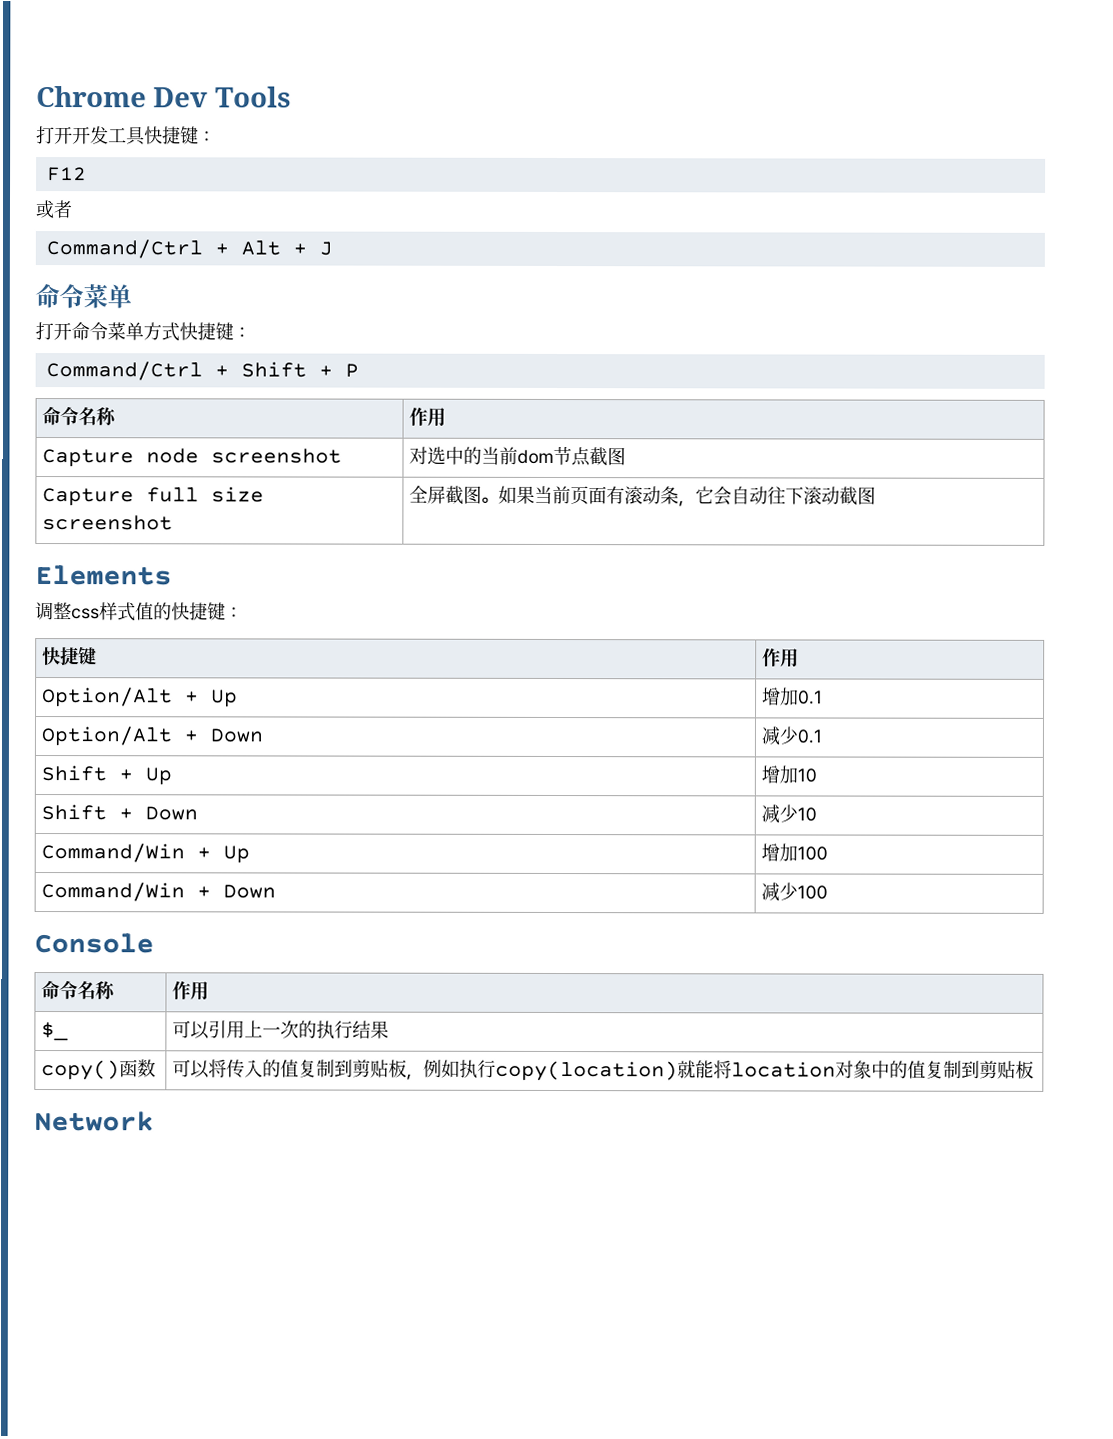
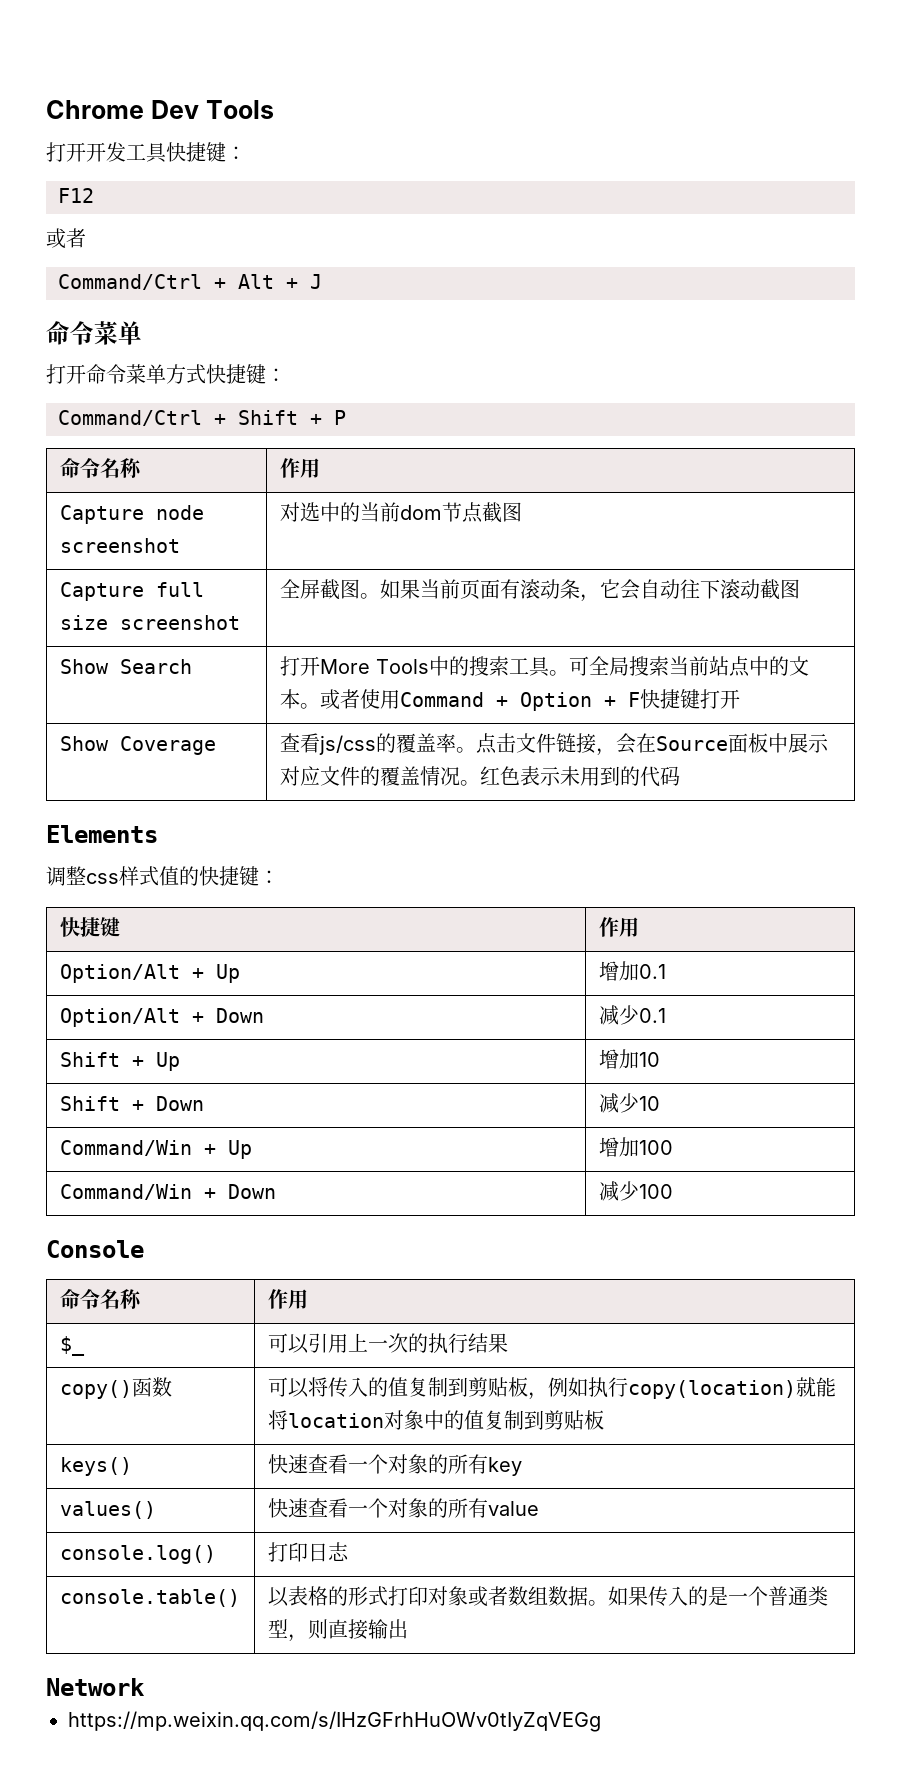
(877, 495) none -> [59,659,192,674] [279,656,809,677] [279,689,740,711] [59,736,216,755] [279,733,829,756] [279,766,680,787] // Show Search | 打开More Tools中的搜索工具。可全局搜索当前站点中的文本。或者使用Command + Option + F快捷键打开 // Show Coverage | 查看js/css的覆盖率。点击文件链接，会在Source面板中展示对应文件的覆盖情况。红色表示未用到的代码
(1035, 1069) none -> [59,1457,132,1476] [267,1454,522,1476] [59,1501,156,1519] [267,1498,539,1518] [59,1545,216,1564] [267,1542,349,1562] [59,1589,240,1607] [267,1586,828,1607] [267,1619,408,1642] // keys() | 快速查看一个对象的所有key // values() | 快速查看一个对象的所有value // console.log() | 打印日志 // console.table() | 以表格的形式打印对象或者数组数据。如果传入的是一个普通类型，则直接输出
(154, 1121) none -> [68,1711,601,1732] // https://mp.weixin.qq.com/s/IHzGFrhHuOWv0tIyZqVEGg

